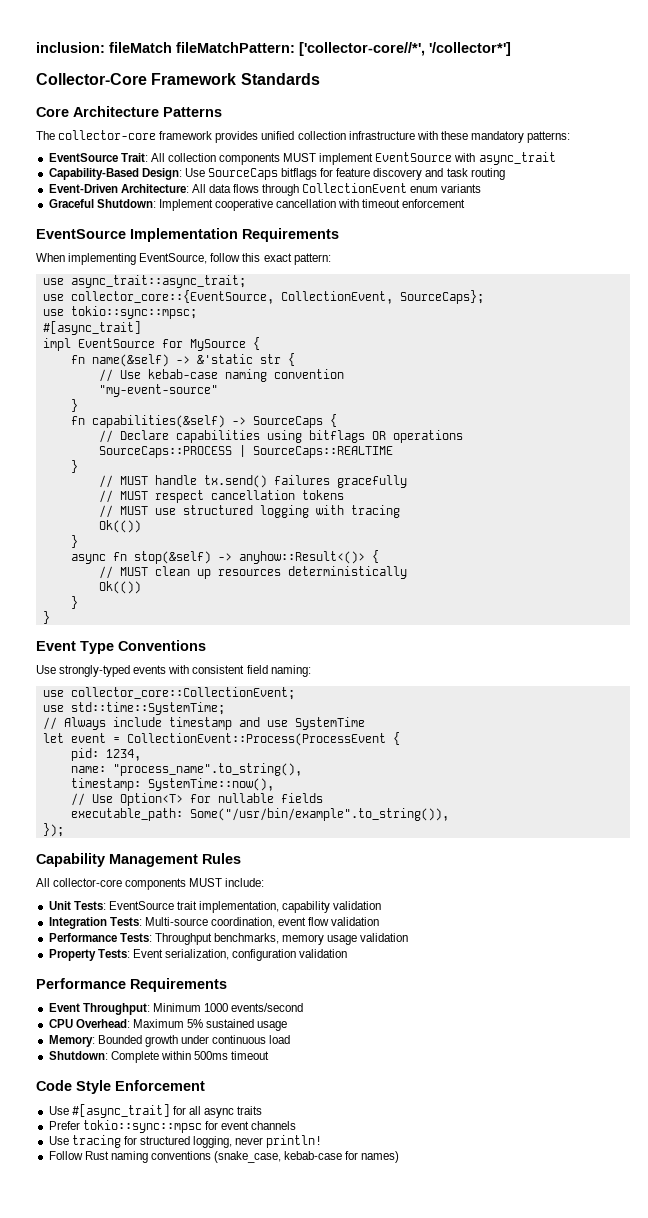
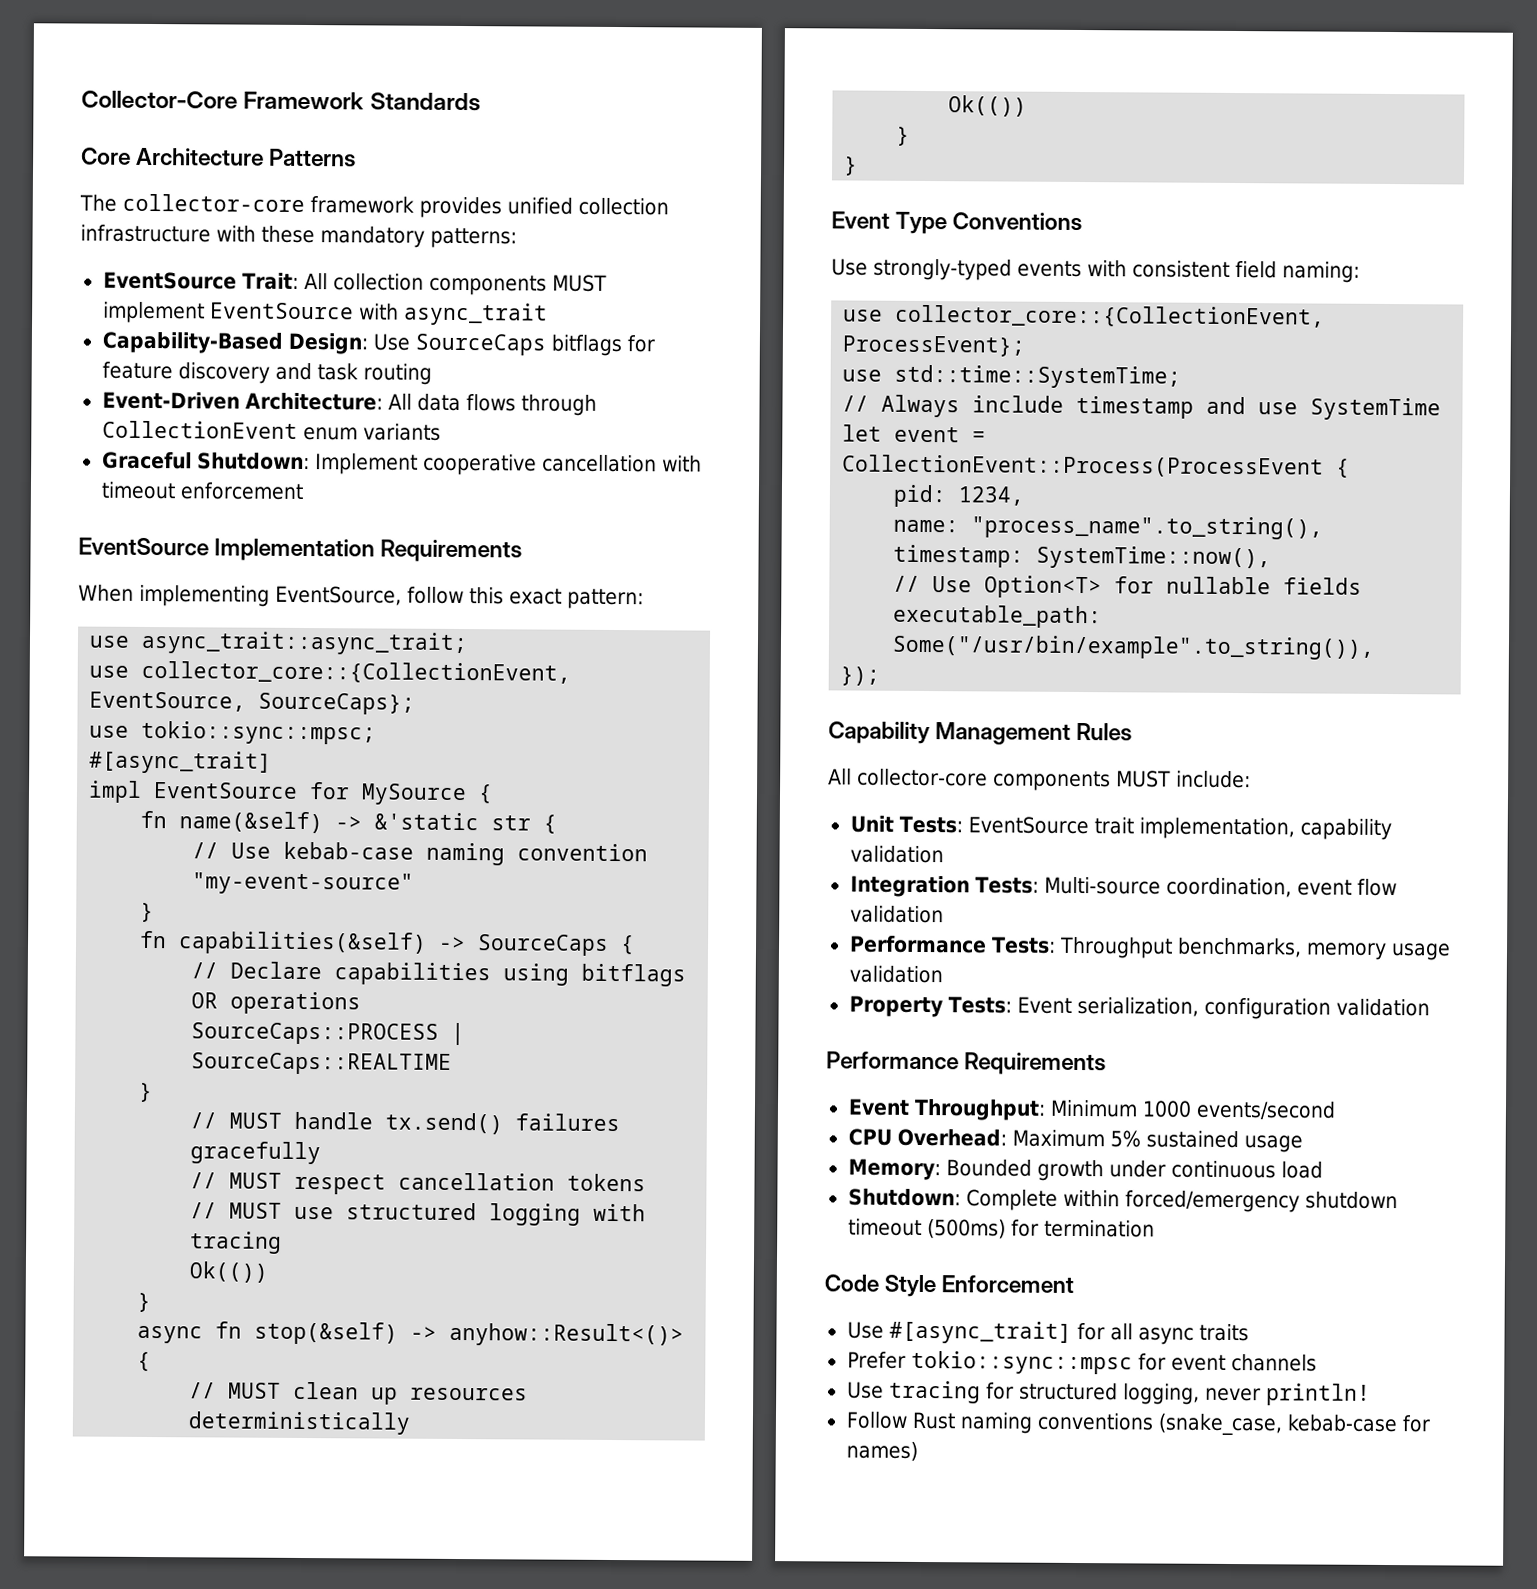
[36,42,511,56] inclusion: fileMatch fileMatchPattern: ['collector-core//*', '/collector*'] // -> (81, 99) none
[70,290,393,304] collector_core::{EventSource, CollectionEvent, -> [141,660,572,684] [89,691,247,712] collector_core::{CollectionEvent, EventSource,
[70,687,295,700] collector_core::CollectionEvent; -> [895,304,1326,328] [842,335,1026,357] collector_core::{CollectionEvent, ProcessEvent};
[193,1051,270,1060] 500ms timeout -> [1124,1190,1398,1213] [847,1218,1155,1239] forced/emergency shutdown timeout (500ms) for termination

